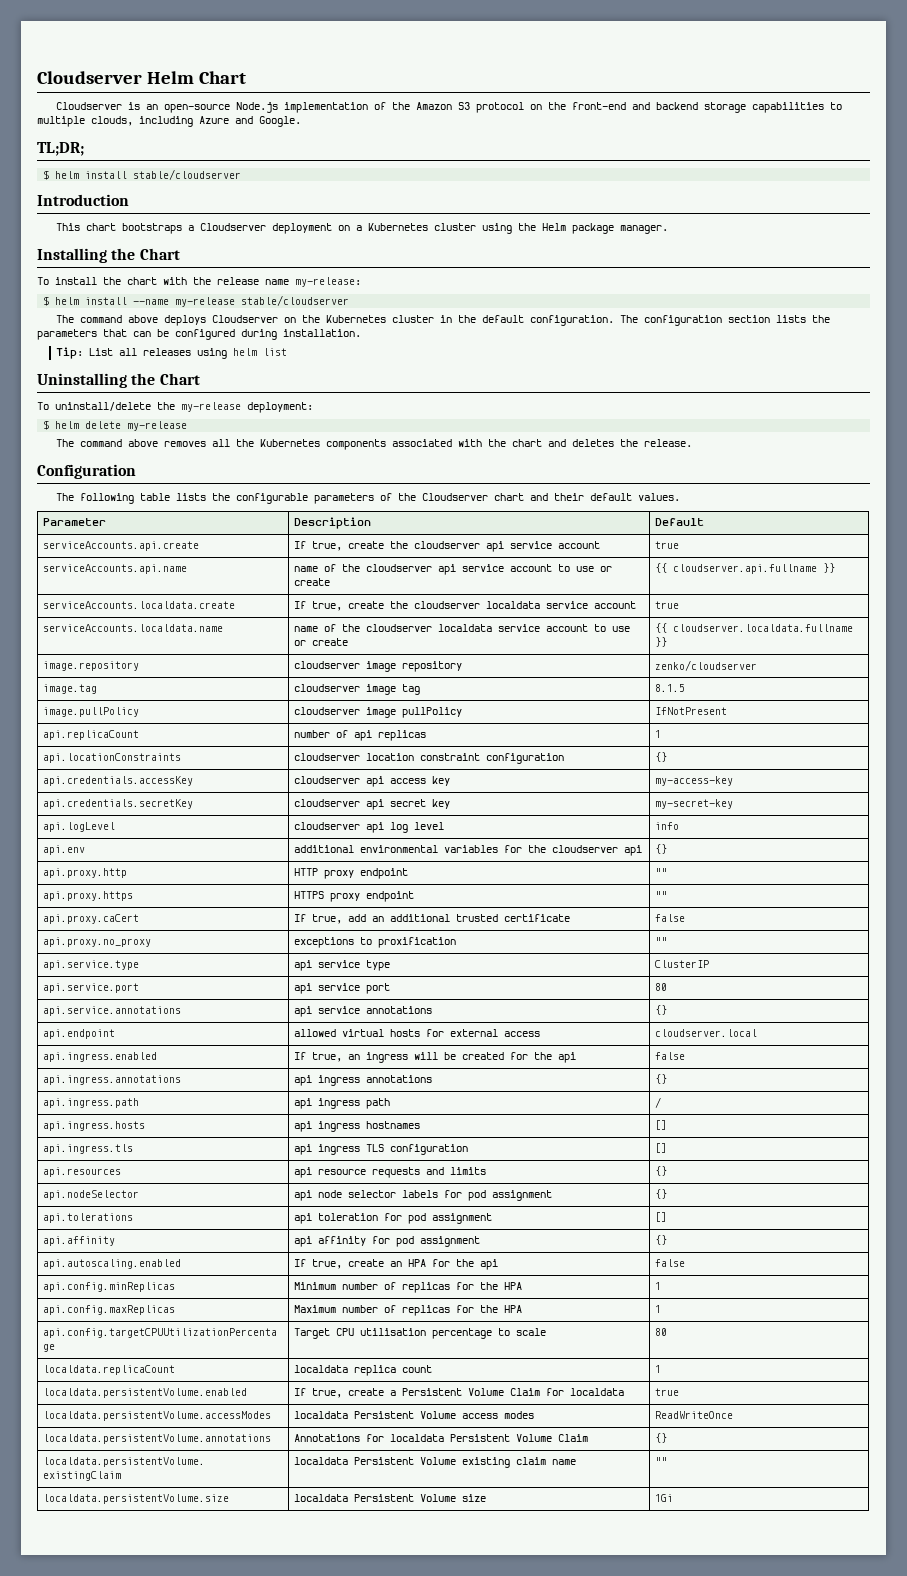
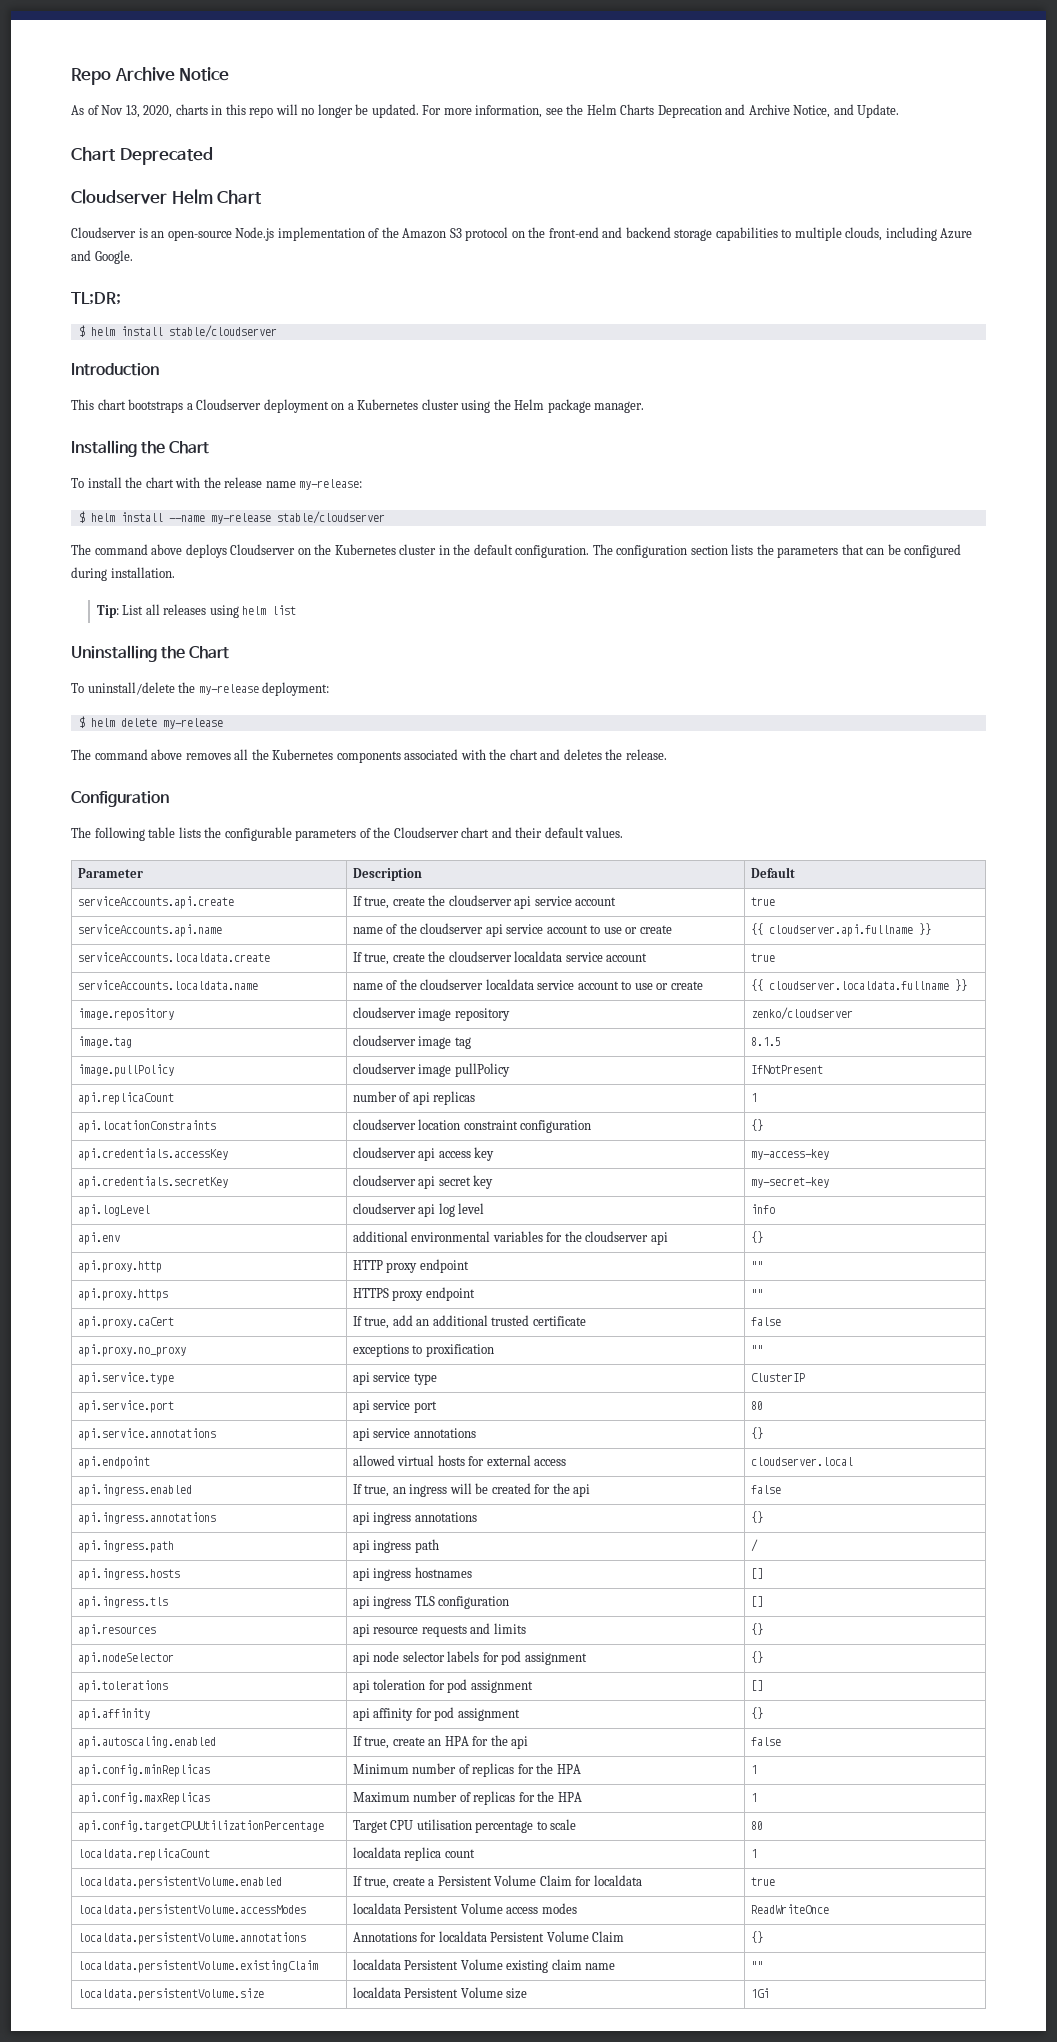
(37, 77) none -> [71,67,230,85] [71,104,900,118] [71,147,213,165] Repo Archive Notice // As of Nov 13, 2020, charts in this repo will no longer be updated. For more information, see the Helm Charts Deprecation and Archive Notice, and Update. // Chart Deprecated //

